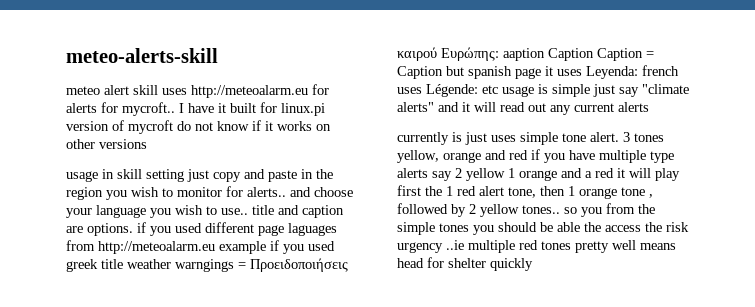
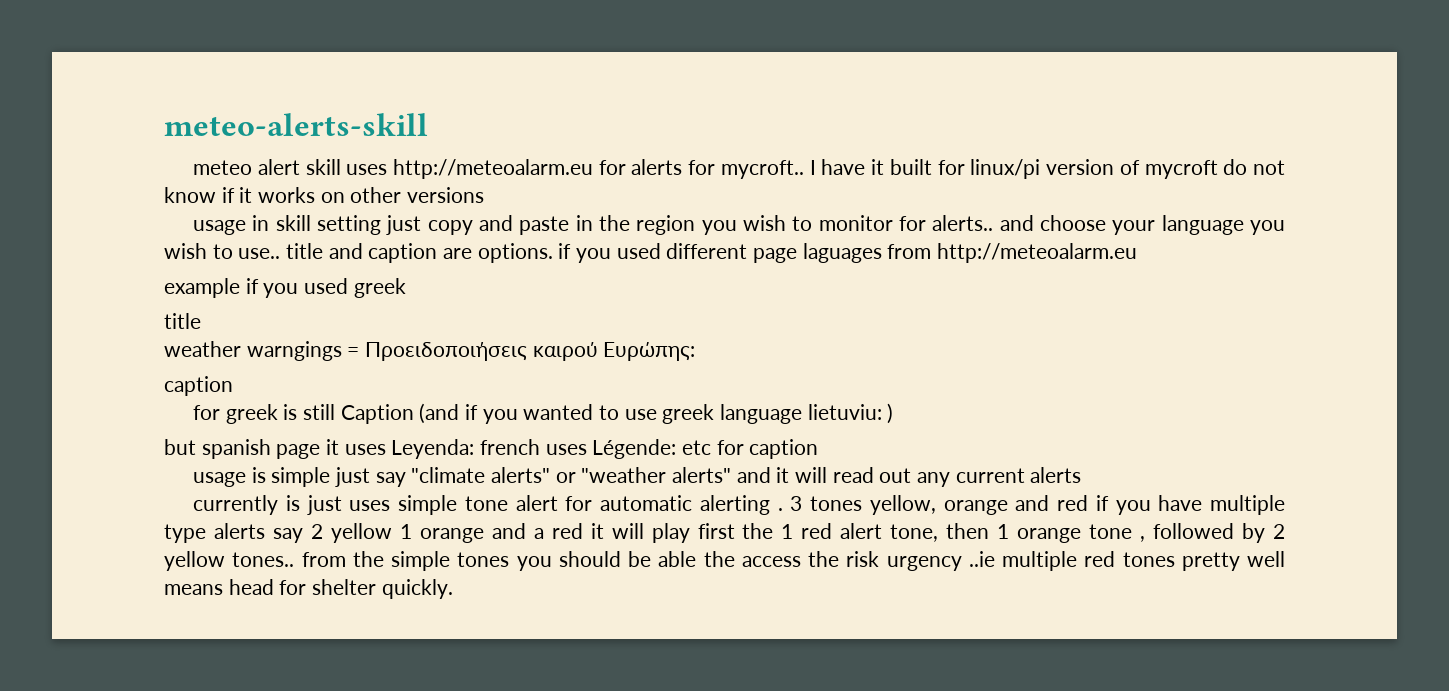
[281,103,325,116] linux.pi -> [970,159,1041,179] linux/pi
(215, 247) none -> (1138, 253) //
[101,259,123,269] title -> [164,313,201,329] // title //
[503,48,654,61] [397,66,443,79] aaption Caption Caption = Caption -> [164,376,233,396] [193,403,894,424] // caption // for greek is still Caption (and if you wanted to use greek language lietuviu: ) //
(498, 89) none -> [716,439,819,459] for caption //
(434, 107) none -> [555,467,732,483] or "weather alerts"
[590,132,619,142] alert. -> [515,495,783,515] alert for automatic alerting .
[564,207,602,217] so you -> (295, 559) none
[490,258,533,271] quickly -> [381,579,453,599] quickly.

